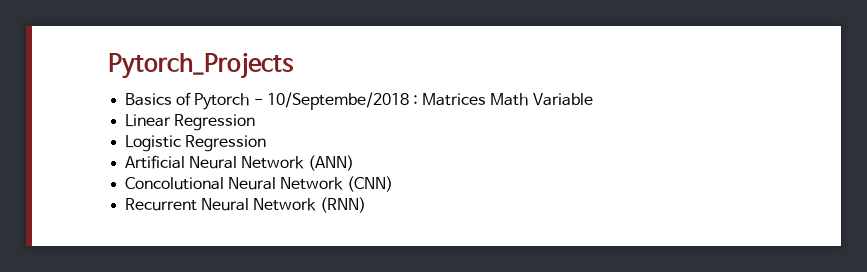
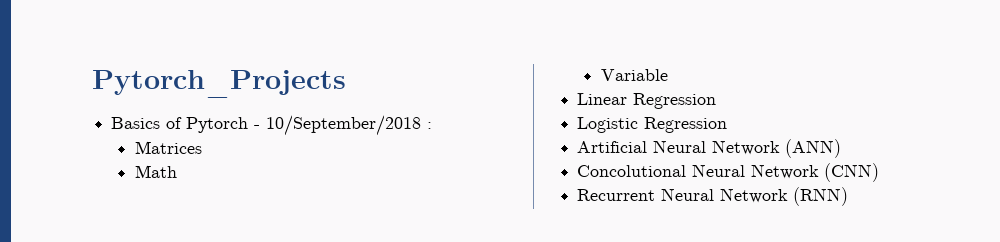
[266,92,409,110] 10/Septembe/2018 -> [266,115,422,136] 10/September/2018
(418, 100) none -> (433, 125) //
(487, 99) none -> (203, 147) //
(529, 99) none -> (178, 171) //

